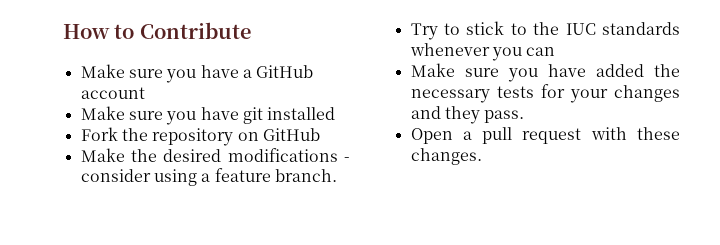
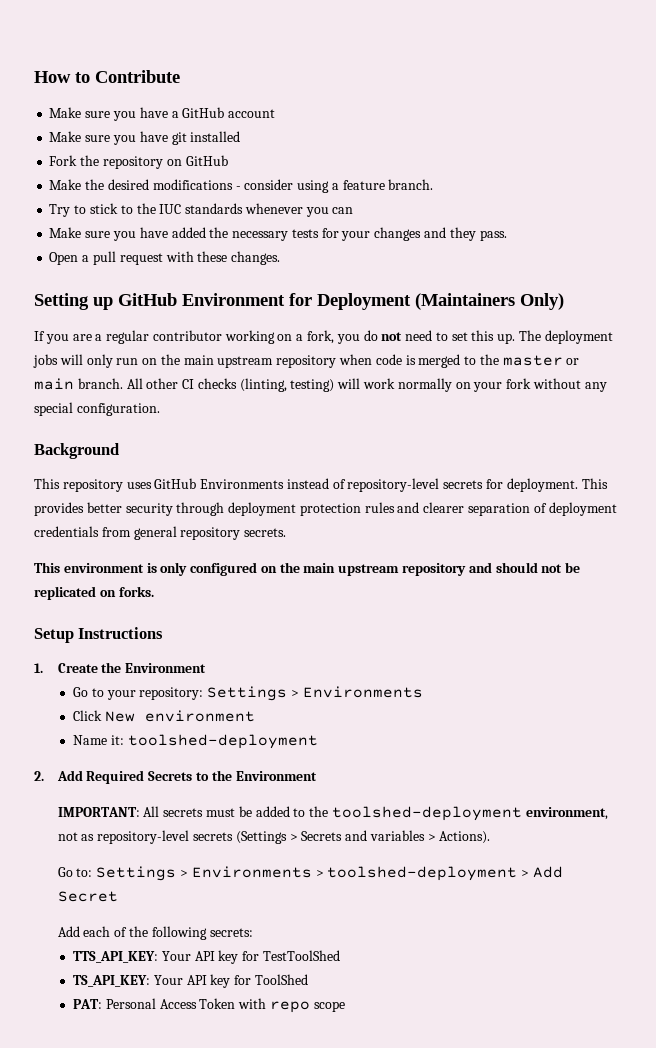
(482, 156) none -> [34,293,564,310] [34,330,613,344] [33,354,580,368] [34,378,607,392] [34,402,160,416] [34,443,119,459] [34,478,608,492] [34,502,617,516] [34,526,287,540] [34,562,581,576] [34,586,154,600] [34,627,164,643] [34,662,207,673] [73,686,423,701] [73,710,255,722] [73,734,318,749] [34,770,317,784] [57,806,608,821] [57,830,491,844] [57,866,563,881] [57,891,118,902] [57,926,253,940] [73,950,340,964] [73,974,308,988] [73,998,345,1013] // Setting up GitHub Environment for Deployment (Maintainers Only) // If you are a regular contributor working on a fork, you do not need to set this up. The deployment jobs will only run on the main upstream repository when code is merged to the master or main branch. All other CI checks (linting, testing) will work normally on your fork without any special configuration. // Background // This repository uses GitHub Environments instead of repository-level secrets for deployment. This provides better security through deployment protection rules and clearer separation of deployment credentials from general repository secrets. // This environment is only configured on the main upstream repository and should not be replicated on forks. // Setup Instructions // 1. Create the Environment // Go to your repository: Settings > Environments // Click New environment // Name it: toolshed-deployment // 2. Add Required Secrets to the Environment // IMPORTANT: All secrets must be added to the toolshed-deployment environment, not as repository-level secrets (Settings > Secrets and variables > Actions). // Go to: Settings > Environments > toolshed-deployment > Add Secret // Add each of the following secrets: // TTS_API_KEY: Your API key for TestToolShed // TS_API_KEY: Your API key for ToolShed // PAT: Personal Access Token with repo scope

